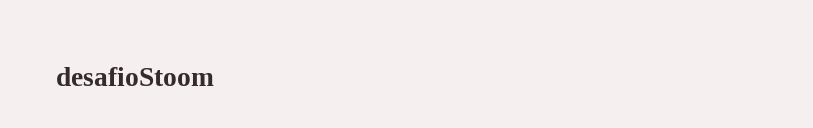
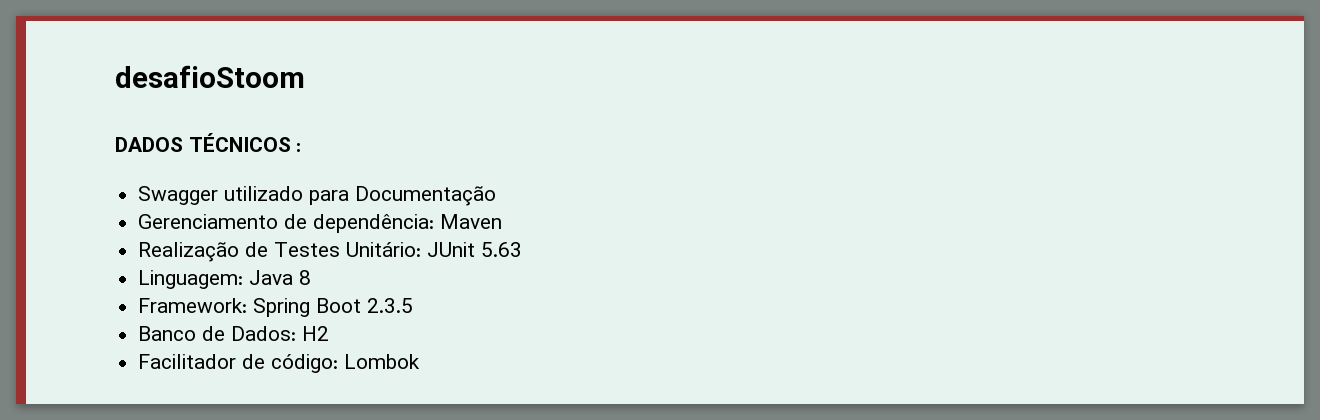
(214, 76) none -> [115,133,302,152] [138,186,497,206] [138,214,503,233] [138,242,523,262] [138,270,312,289] [138,298,414,317] [138,326,330,341] [138,354,421,373] // DADOS TÉCNICOS : // Swagger utilizado para Documentação // Gerenciamento de dependência: Maven // Realização de Testes Unitário: JUnit 5.63 // Linguagem: Java 8 // Framework: Spring Boot 2.3.5 // Banco de Dados: H2 // Facilitador de código: Lombok

